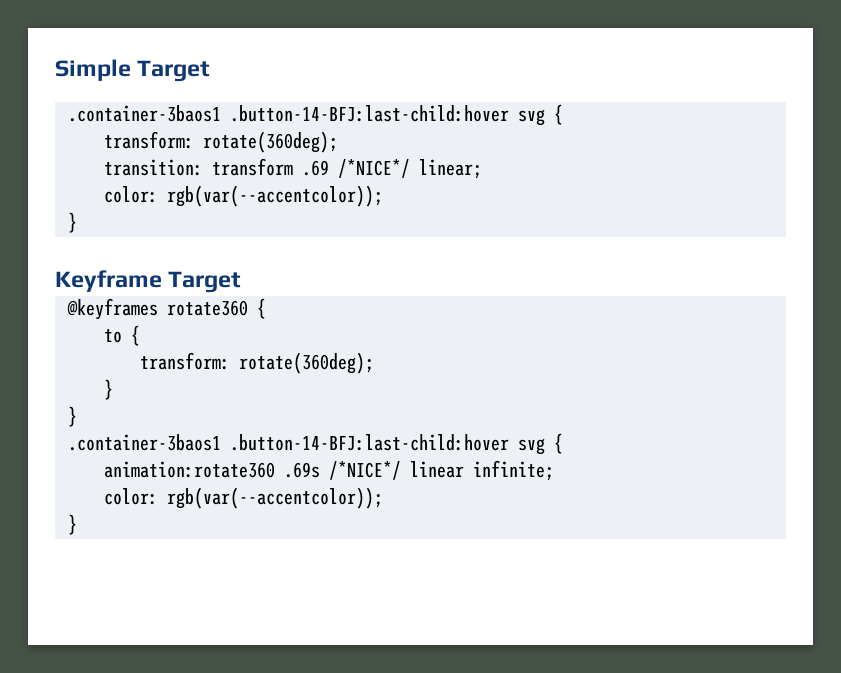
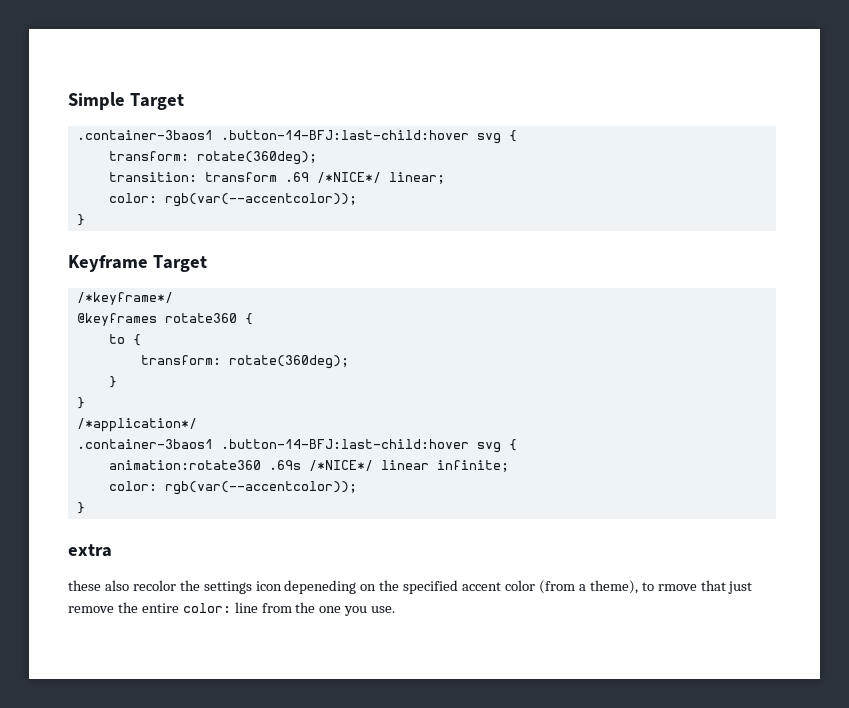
(242, 282) none -> [76,292,173,305] // /*keyframe*/
(77, 416) none -> [76,418,197,432] // /*application*/
(77, 524) none -> [68,544,112,557] [68,580,753,594] [68,602,396,616] // extra // these also recolor the settings icon depeneding on the specified accent color (from a theme), to rmove that just remove the entire color: line from the one you use.

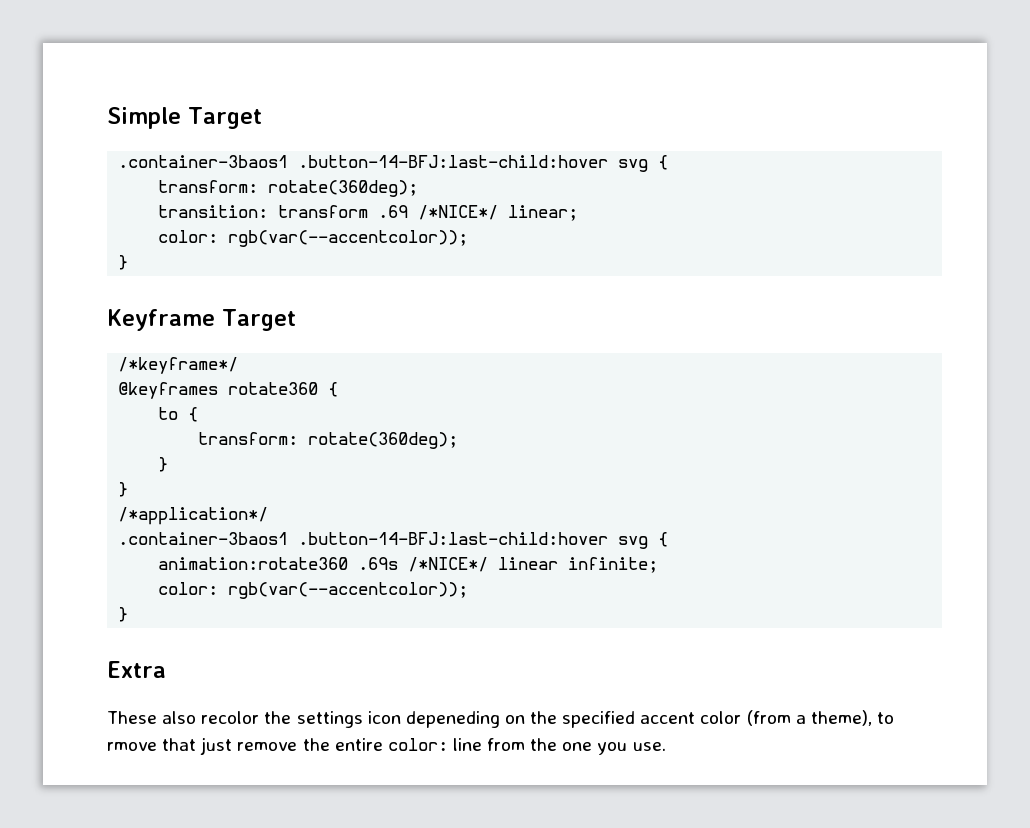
[68,544,112,557] [68,580,101,591] extra // these -> [107,661,166,678] [107,711,157,724] Extra // These

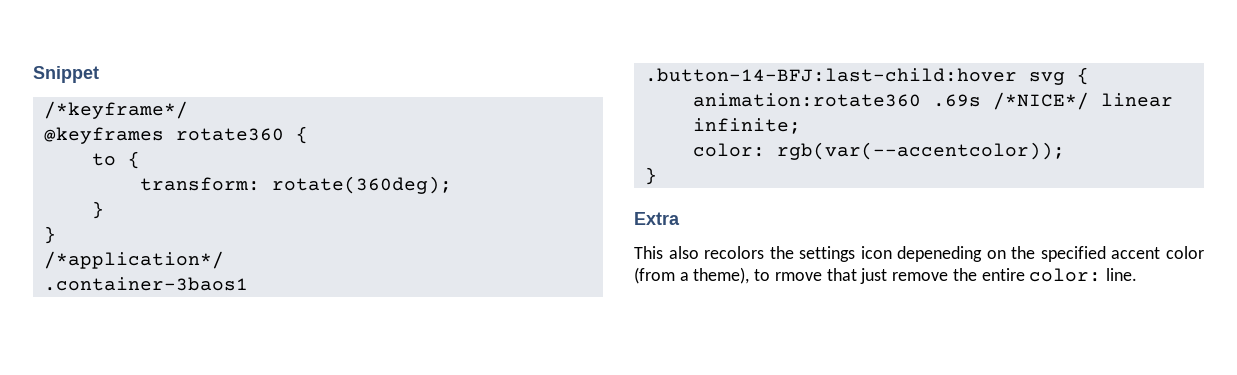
[107,107,262,129] [118,155,669,172] [158,180,419,197] [158,205,579,221] [158,230,469,247] [118,255,129,270] [107,309,296,331] Simple Target // .container-3baos1 .button-14-BFJ:last-child:hover svg { // transform: rotate(360deg); // transition: transform .69 /*NICE*/ linear; // color: rgb(var(--accentcolor)); // } // Keyframe Target -> [33,66,99,83] Snippet
[107,711,260,724] These also recolor -> [634,246,765,259] This also recolors
[452,738,666,755] line from the one you use. -> [1105,268,1137,281] line.

